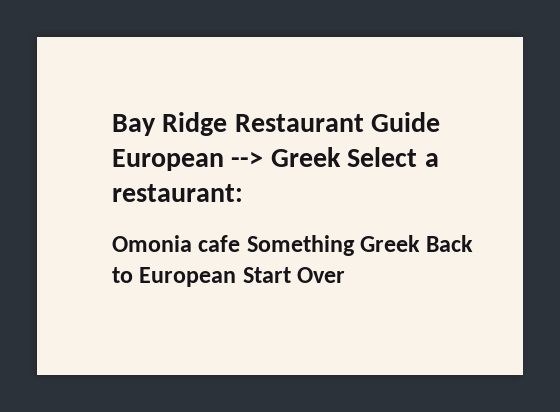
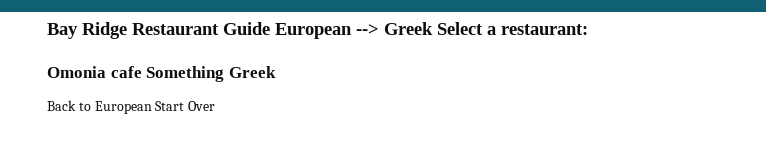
(421, 243) none -> (276, 72) //

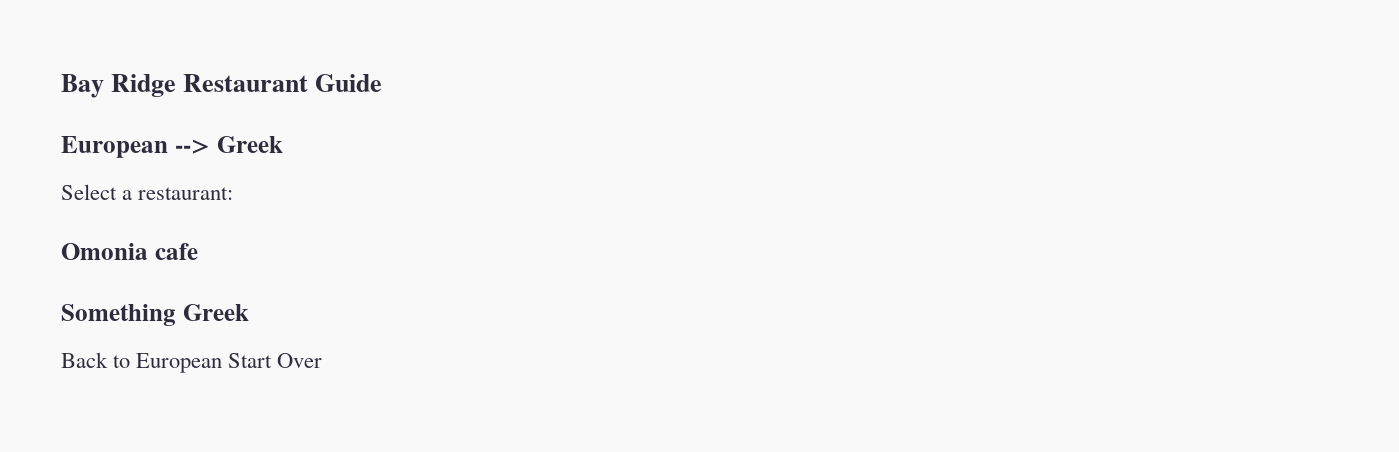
(270, 28) none -> (383, 83) //
(433, 28) none -> (283, 144) //
(142, 72) none -> (198, 251) //

